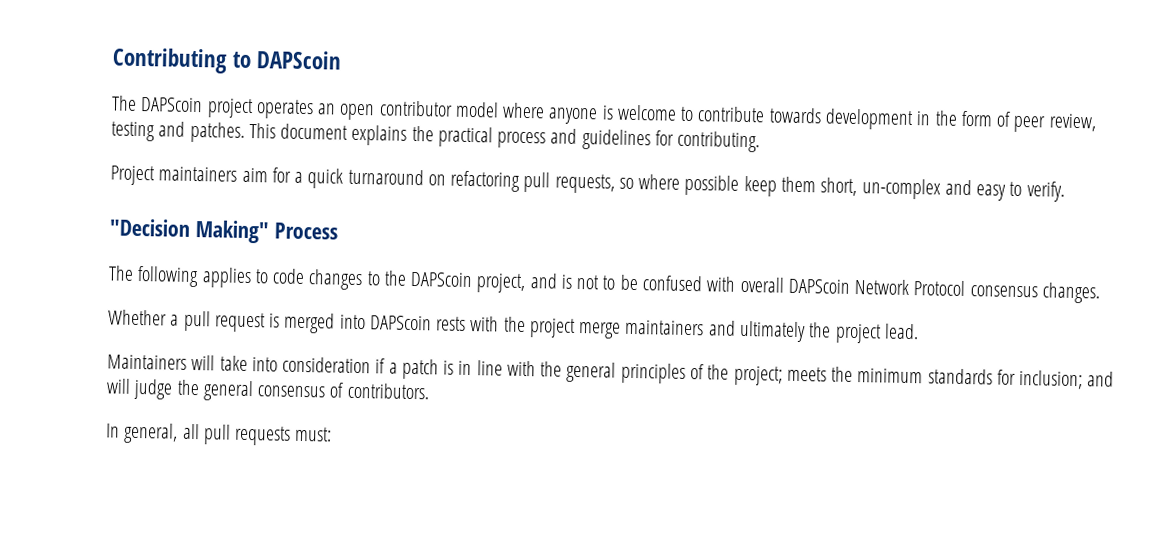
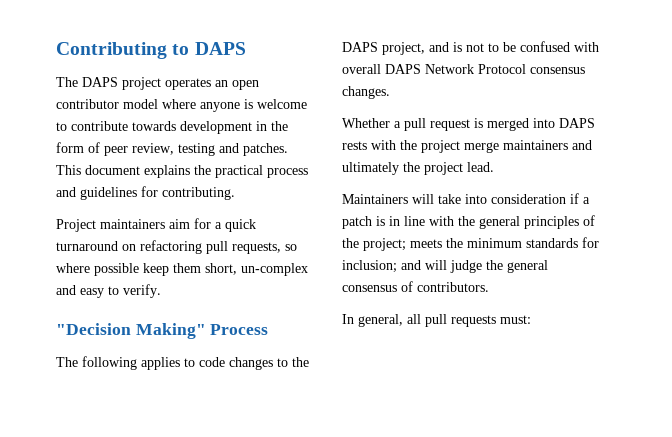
[256,50,343,70] [111,95,204,113] DAPScoin // The DAPScoin -> [194,42,246,55] [56,77,118,87] DAPS // The DAPS
[410,271,474,288] DAPScoin -> [342,42,378,52] DAPS
[787,278,851,294] DAPScoin -> [385,64,421,74] DAPS
[369,315,432,331] DAPScoin -> [559,118,595,128] DAPS

